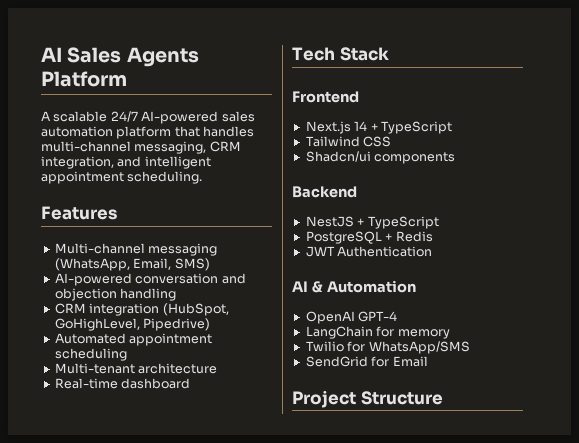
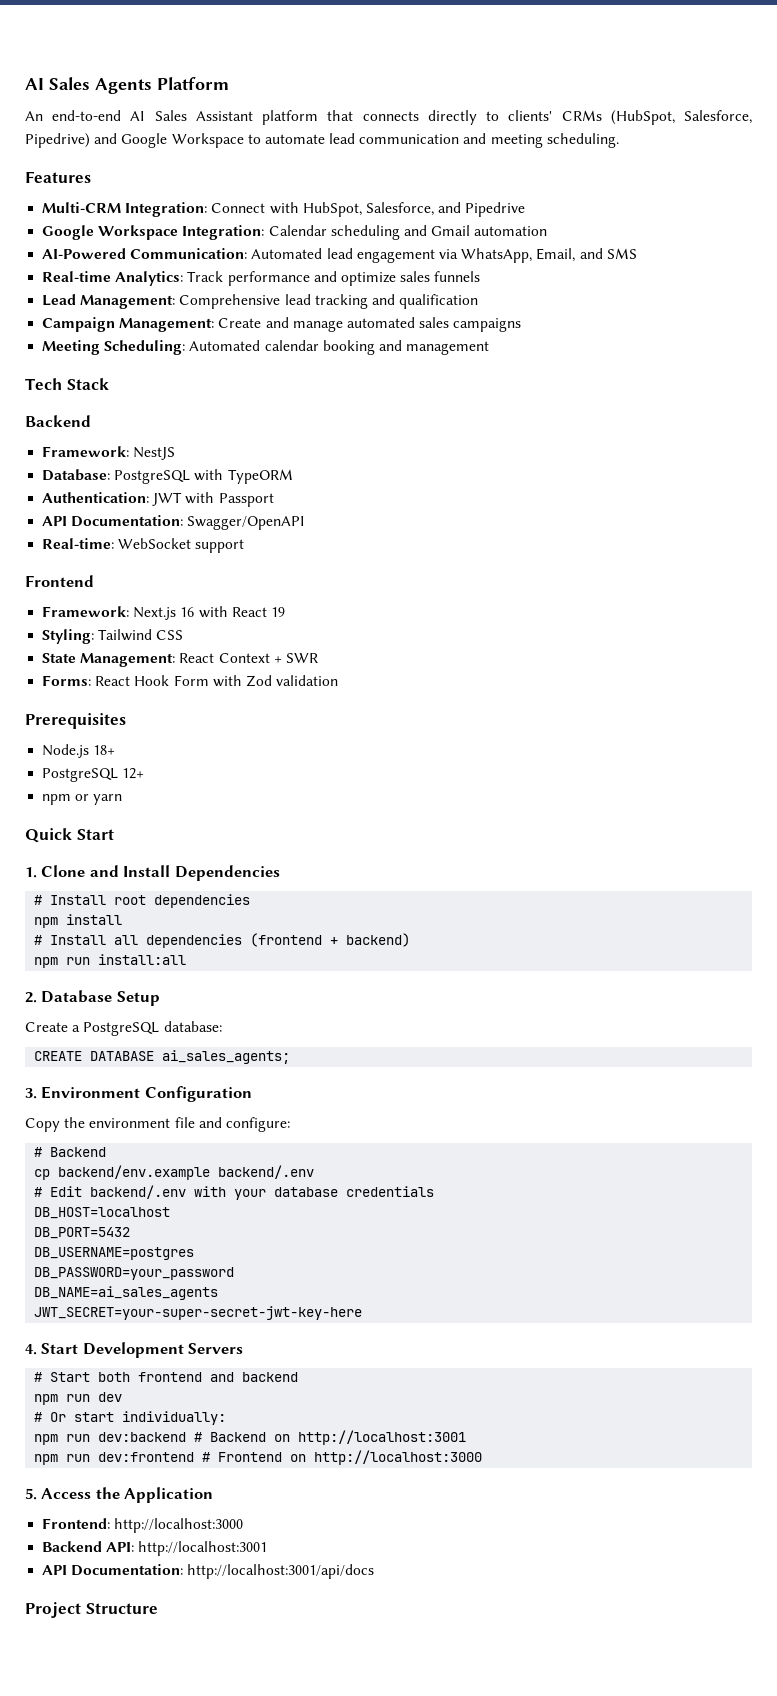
[41,111,255,124] [41,126,255,139] [41,141,241,154] [41,156,211,169] [41,171,203,184] [41,206,117,220] [54,243,218,256] [54,258,210,271] [54,273,246,286] [54,288,177,301] [54,303,229,316] [54,318,211,331] [54,333,213,346] [54,348,127,361] [54,363,218,374] [54,378,191,389] [292,47,389,61] [292,91,359,103] [305,121,452,134] [305,136,392,147] [305,151,456,164] [292,186,357,198] [305,216,439,229] [305,231,433,244] [305,246,433,257] [292,280,416,293] [305,311,398,324] [305,326,450,339] [305,341,470,354] [305,356,428,367] A scalable 24/7 AI-powered sales automation platform that handles multi-channel messaging, CRM integration, and intelligent appointment scheduling. // Features // Multi-channel messaging (WhatsApp, Email, SMS) // AI-powered conversation and objection handling // CRM integration (HubSpot, GoHighLevel, Pipedrive) // Automated appointment scheduling // Multi-tenant architecture // Real-time dashboard // Tech Stack // Frontend // Next.js 14 + TypeScript // Tailwind CSS // Shadcn/ui components // Backend // NestJS + TypeScript // PostgreSQL + Redis // JWT Authentication // AI & Automation // OpenAI GPT-4 // LangChain for memory // Twilio for WhatsApp/SMS // SendGrid for Email -> [25,110,753,125] [25,133,619,148] [25,171,91,183] [42,202,526,217] [42,225,548,240] [42,248,637,263] [42,271,481,286] [42,294,479,309] [42,317,522,332] [42,340,490,355] [25,378,109,390] [25,415,91,427] [42,446,176,460] [42,469,293,484] [42,492,274,507] [42,515,306,530] [42,538,245,553] [25,575,94,587] [42,606,285,620] [42,629,184,644] [42,653,318,667] [42,675,339,687] [25,713,126,729] [42,744,116,758] [42,768,145,782] [42,794,123,805] [25,828,114,843] [25,865,280,881] [34,894,251,908] [34,914,123,928] [34,933,411,948] [34,954,187,968] [25,990,160,1006] [25,1021,222,1036] [34,1050,291,1064] [25,1086,252,1102] [25,1117,290,1132] [34,1147,107,1157] [34,1165,315,1180] [34,1185,435,1200] [34,1207,171,1219] [34,1227,131,1239] [34,1247,195,1260] [34,1267,235,1280] [34,1286,219,1300] [34,1306,363,1320] [25,1342,244,1358] [34,1372,299,1382] [34,1392,123,1405] [34,1411,227,1425] [34,1430,467,1445] [34,1450,483,1465] [25,1487,214,1503] [42,1518,244,1533] [42,1541,268,1556] [42,1564,375,1579] An end-to-end AI Sales Assistant platform that connects directly to clients' CRMs (HubSpot, Salesforce, Pipedrive) and Google Workspace to automate lead communication and meeting scheduling. // Features // Multi-CRM Integration: Connect with HubSpot, Salesforce, and Pipedrive // Google Workspace Integration: Calendar scheduling and Gmail automation // AI-Powered Communication: Automated lead engagement via WhatsApp, Email, and SMS // Real-time Analytics: Track performance and optimize sales funnels // Lead Management: Comprehensive lead tracking and qualification // Campaign Management: Create and manage automated sales campaigns // Meeting Scheduling: Automated calendar booking and management // Tech Stack // Backend // Framework: NestJS // Database: PostgreSQL with TypeORM // Authentication: JWT with Passport // API Documentation: Swagger/OpenAPI // Real-time: WebSocket support // Frontend // Framework: Next.js 16 with React 19 // Styling: Tailwind CSS // State Management: React Context + SWR // Forms: React Hook Form with Zod validation // Prerequisites // Node.js 18+ // PostgreSQL 12+ // npm or yarn // Quick Start // 1. Clone and Install Dependencies // # Install root dependencies // npm install // # Install all dependencies (frontend + backend) // npm run install:all // 2. Database Setup // Create a PostgreSQL database: // CREATE DATABASE ai_sales_agents; // 3. Environment Configuration // Copy the environment file and configure: // # Backend // cp backend/env.example backend/.env // # Edit backend/.env with your database credentials // DB_HOST=localhost // DB_PORT=5432 // DB_USERNAME=postgres // DB_PASSWORD=your_password // DB_NAME=ai_sales_agents // JWT_SECRET=your-super-secret-jwt-key-here // 4. Start Development Servers // # Start both frontend and backend // npm run dev // # Or start individually: // npm run dev:backend # Backend on http://localhost:3001 // npm run dev:frontend # Frontend on http://localhost:3000 // 5. Access the Application // Frontend: http://localhost:3000 // Backend API: http://localhost:3001 // API Documentation: http://localhost:3001/api/docs

